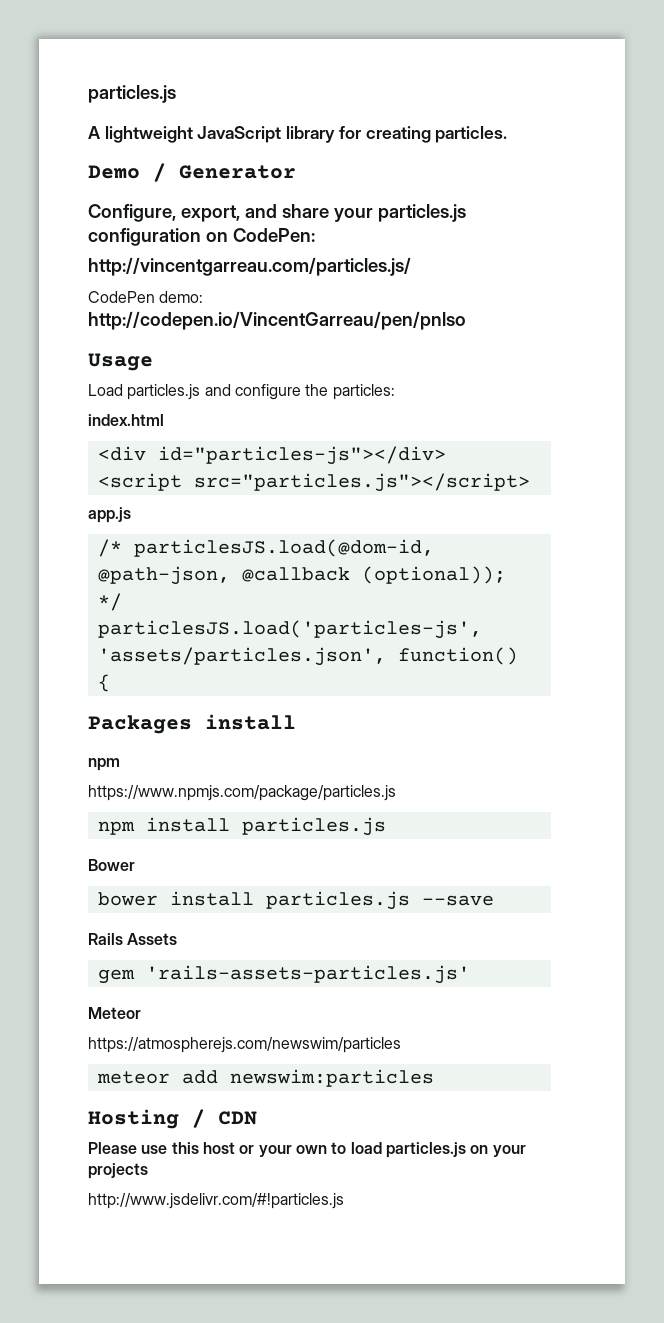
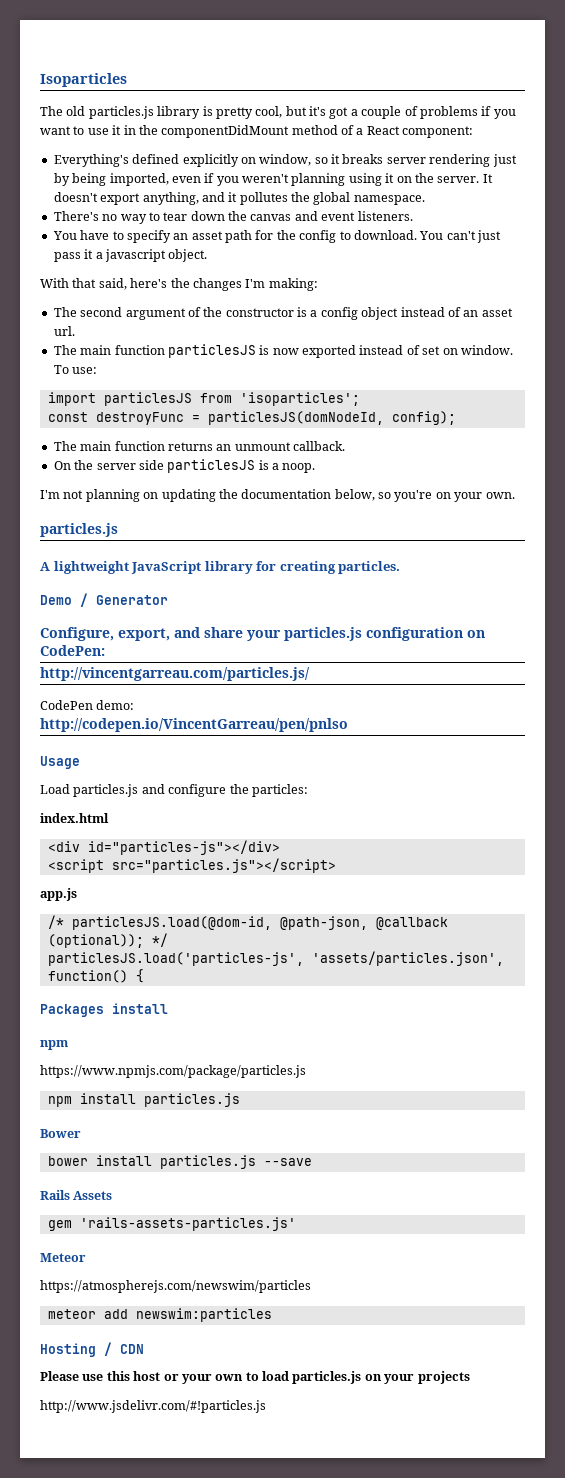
(88, 94) none -> [40,73,127,87] [40,106,516,119] [40,125,474,138] [53,154,517,167] [53,173,493,186] [53,192,425,205] [53,211,413,224] [52,230,501,243] [53,249,208,262] [40,278,318,291] [53,307,513,320] [53,326,75,336] [53,344,513,358] [53,365,98,374] [47,392,360,406] [47,411,456,425] [53,441,345,451] [53,459,316,473] [40,489,515,502] Isoparticles // The old particles.js library is pretty cool, but it's got a couple of problems if you want to use it in the componentDidMount method of a React component: // Everything's defined explicitly on window, so it breaks server rendering just by being imported, even if you weren't planning using it on the server. It doesn't export anything, and it pollutes the global namespace. // There's no way to tear down the canvas and event listeners. // You have to specify an asset path for the config to download. You can't just pass it a javascript object. // With that said, here's the changes I'm making: // The second argument of the constructor is a config object instead of an asset url. // The main function particlesJS is now exported instead of set on window. To use: // import particlesJS from 'isoparticles'; // const destroyFunc = particlesJS(domNodeId, config); // The main function returns an unmount callback. // On the server side particlesJS is a noop. // I'm not planning on updating the documentation below, so you're on your own. //

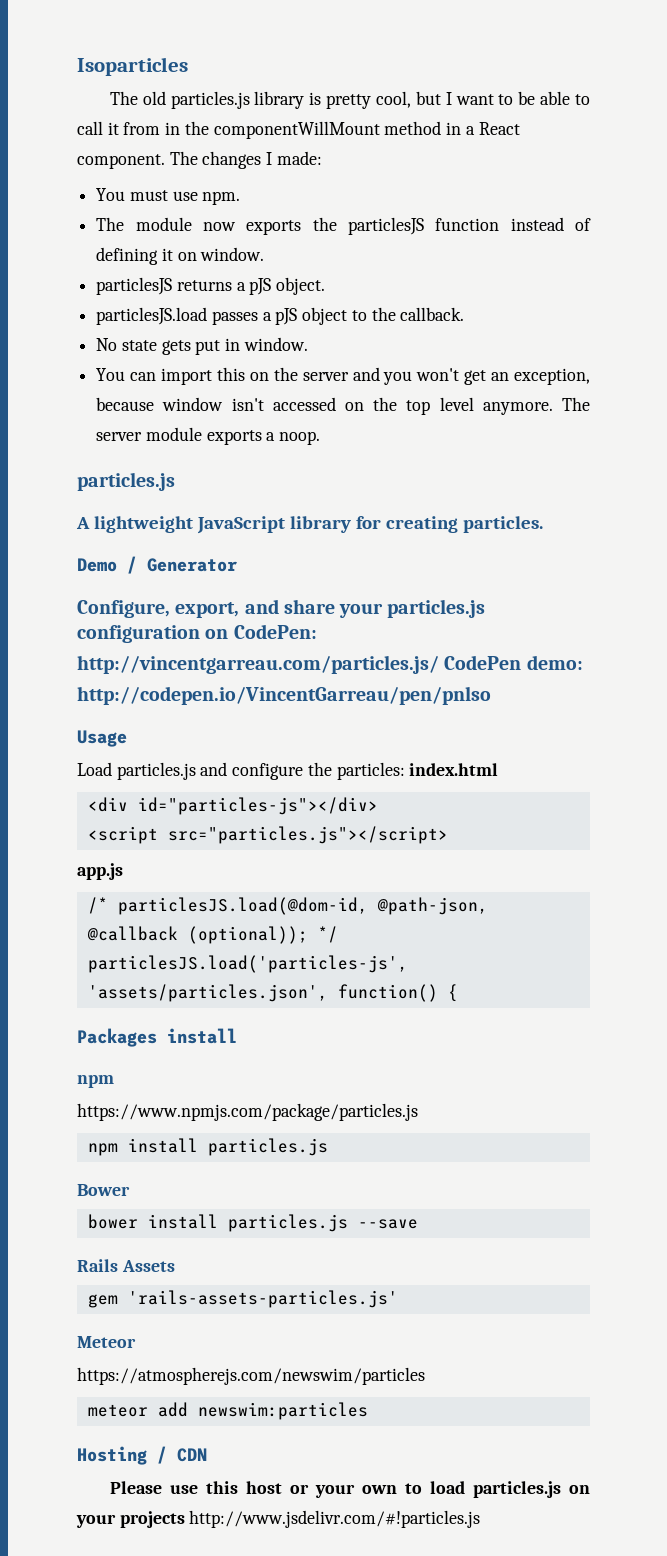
[309,106,516,119] [40,125,474,138] [53,154,517,167] [53,173,493,186] [53,192,425,205] [53,211,413,224] [52,230,501,243] [53,249,208,262] [40,278,318,291] [53,307,513,320] [53,326,75,336] [53,344,513,358] [53,365,98,374] [47,392,360,406] [47,411,456,425] [53,441,345,451] [53,459,316,473] [40,489,515,502] it's got a couple of problems if you want to use it in the componentDidMount method of a React component: // Everything's defined explicitly on window, so it breaks server rendering just by being imported, even if you weren't planning using it on the server. It doesn't export anything, and it pollutes the global namespace. // There's no way to tear down the canvas and event listeners. // You have to specify an asset path for the config to download. You can't just pass it a javascript object. // With that said, here's the changes I'm making: // The second argument of the constructor is a config object instead of an asset url. // The main function particlesJS is now exported instead of set on window. To use: // import particlesJS from 'isoparticles'; // const destroyFunc = particlesJS(domNodeId, config); // The main function returns an unmount callback. // On the server side particlesJS is a noop. // I'm not planning on updating the documentation below, so you're on your own. -> [445,91,590,105] [77,121,520,139] [77,151,322,169] [96,188,241,205] [96,217,591,235] [96,247,265,265] [96,277,326,295] [96,307,465,325] [96,337,308,355] [96,367,590,385] [96,397,591,415] [96,427,321,445] I want to be able to call it from in the componentWillMount method in a React component. The changes I made: // You must use npm. // The module now exports the particlesJS function instead of defining it on window. // particlesJS returns a pJS object. // particlesJS.load passes a pJS object to the callback. // No state gets put in window. // You can import this on the server and you won't get an exception, because window isn't accessed on the top level anymore. The server module exports a noop.
(310, 674) // -> (439, 664) none
(308, 790) // -> (405, 771) none
(470, 1377) // -> (185, 1519) none

